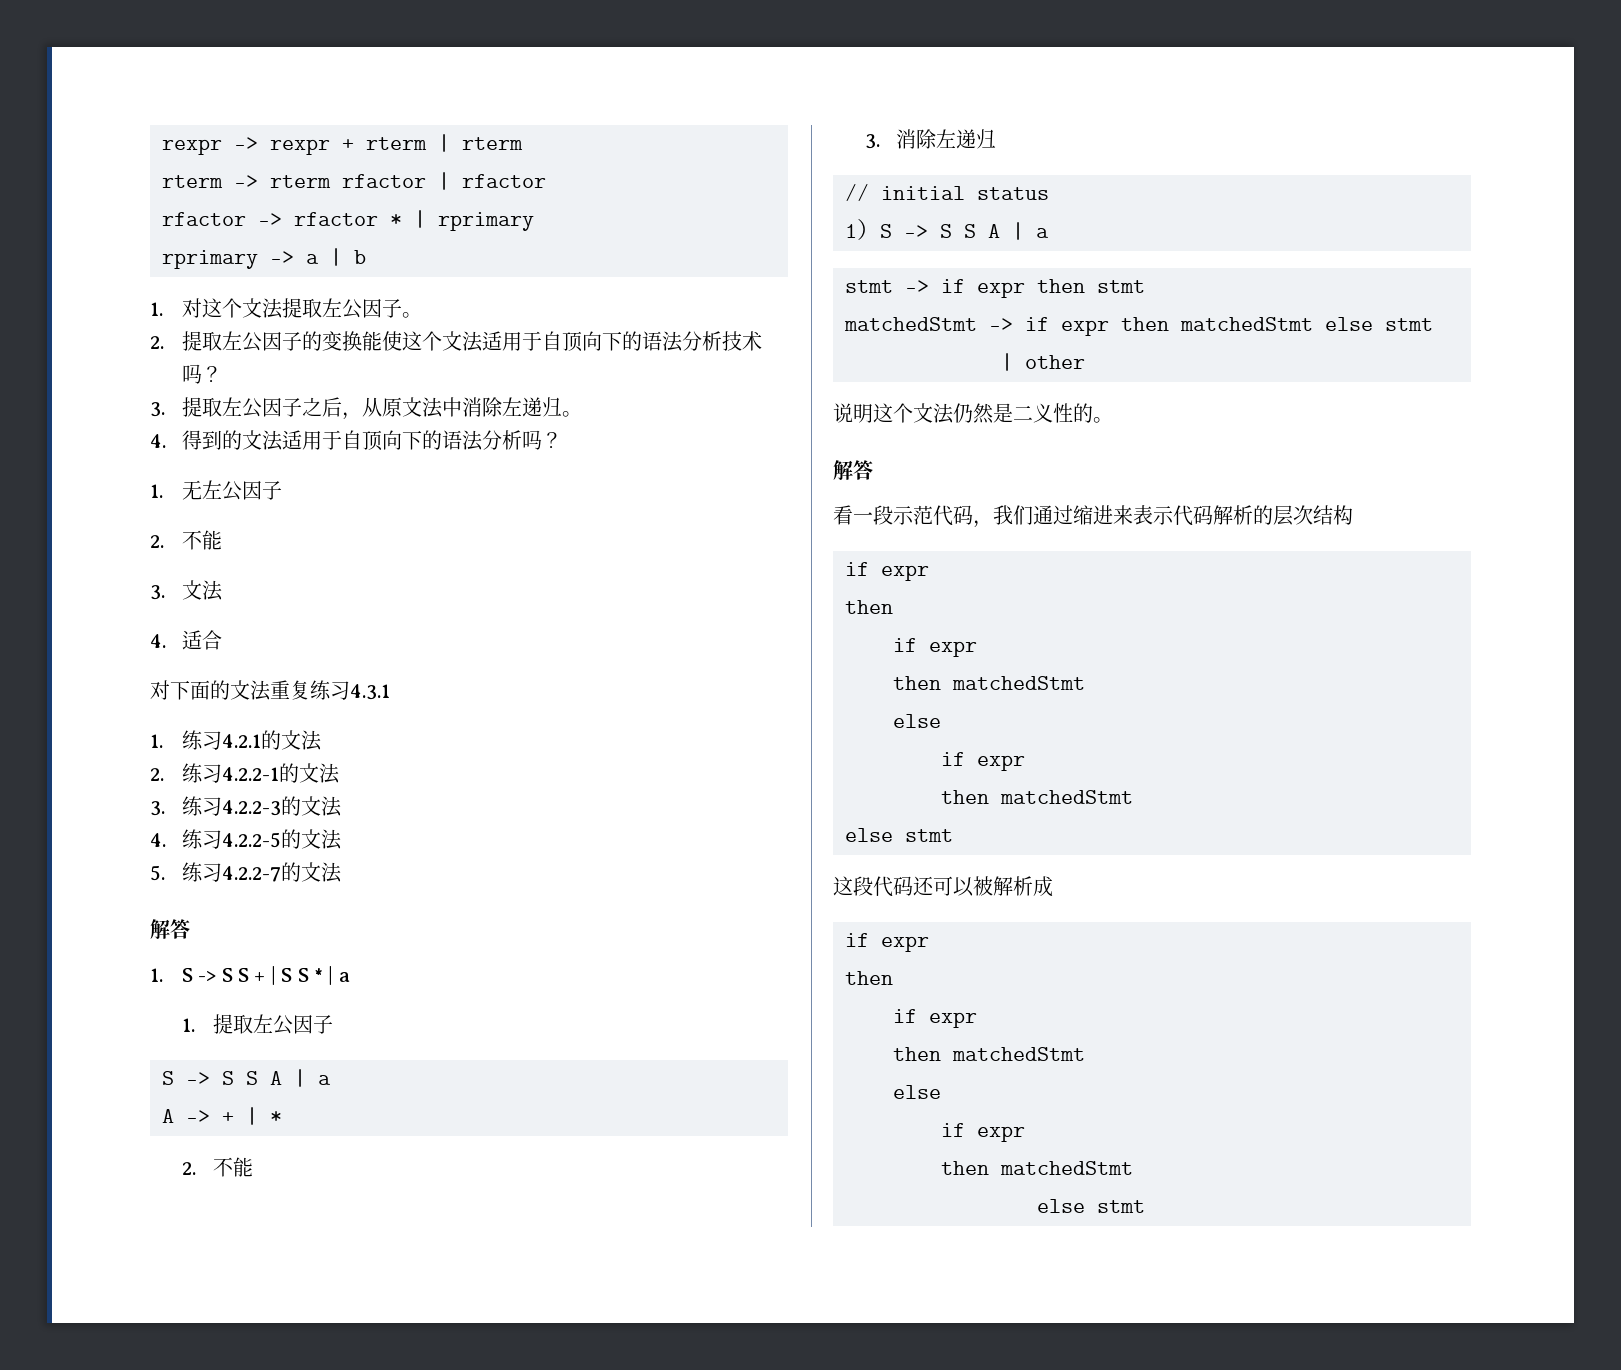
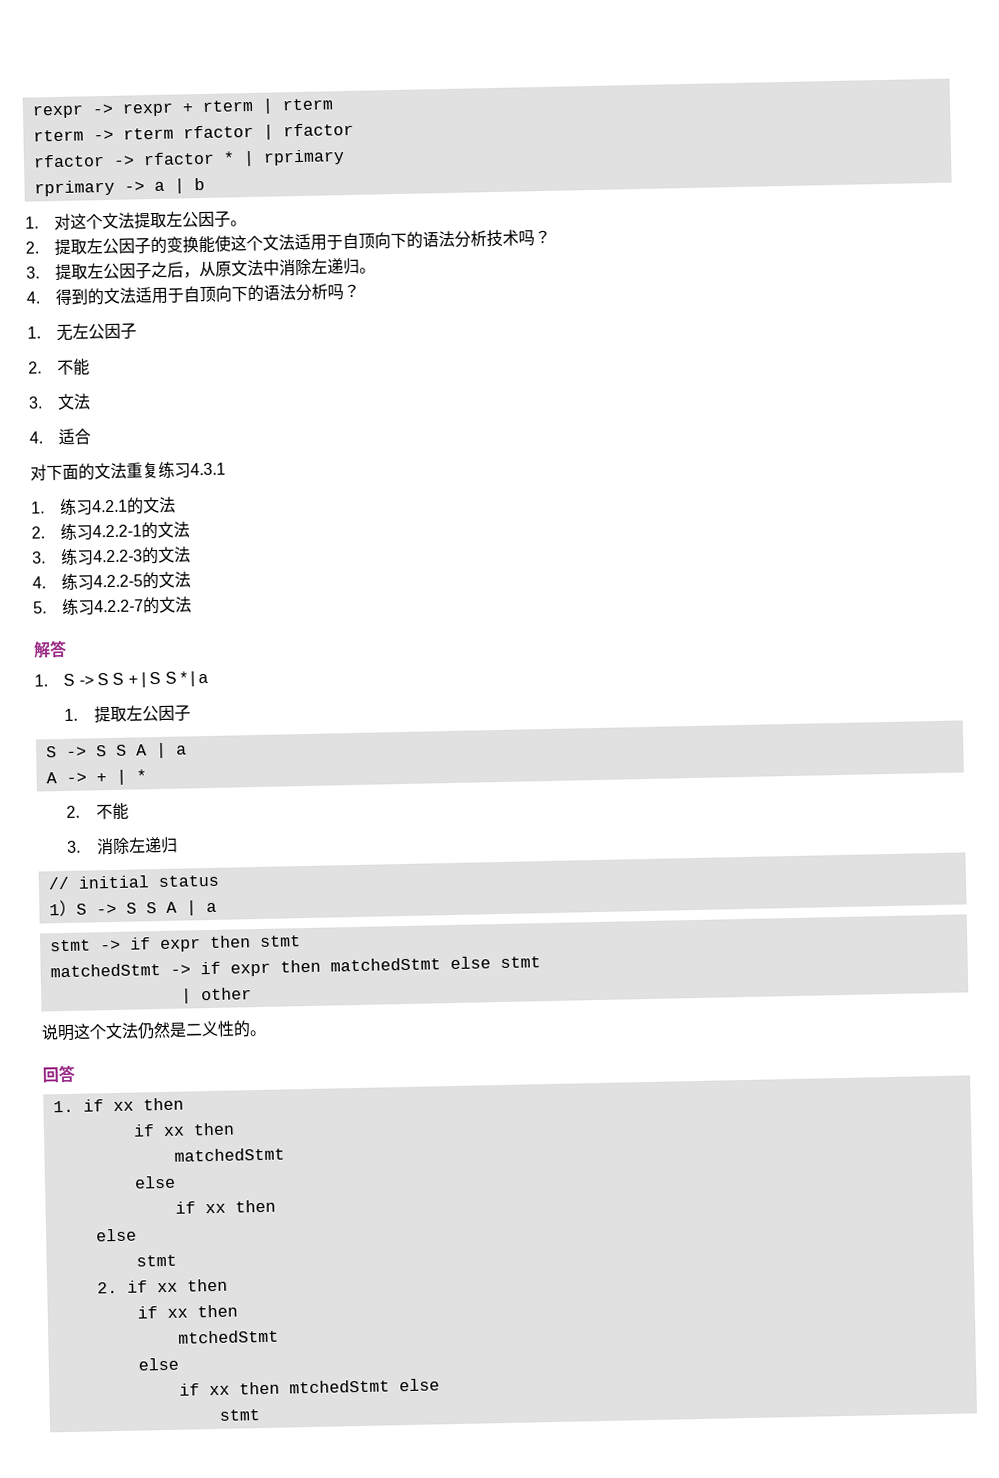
[833,460,873,480] [833,505,1353,528] [845,562,929,581] [845,600,893,614] [893,638,977,657] [893,676,1085,690] [893,714,941,728] [941,752,1025,771] [941,790,1133,804] [845,828,953,842] [833,876,1053,897] [845,933,929,952] [845,971,893,985] [893,1009,977,1028] [893,1047,1085,1061] [893,1085,941,1099] [941,1123,1025,1142] [941,1161,1133,1175] [1037,1199,1085,1213] 解答 // 看一段示范代码，我们通过缩进来表示代码解析的层次结构 // if expr // then // if expr // then matchedStmt // else // if expr // then matchedStmt // else stmt // 这段代码还可以被解析成 // if expr // then // if expr // then matchedStmt // else // if expr // then matchedStmt // else -> [42,1064,75,1084] [52,1097,184,1113] [132,1122,235,1137] [173,1147,285,1162] [133,1175,176,1189] [174,1199,276,1214] [95,1228,137,1242] [135,1254,177,1267] [96,1278,228,1294] [136,1304,238,1319] [177,1329,279,1344] [137,1357,179,1371] [178,1378,440,1396] 回答 // 1. if xx then // if xx then // matchedStmt // else // if xx then // else // stmt // 2. if xx then // if xx then // mtchedStmt // else // if xx then mtchedStmt else //

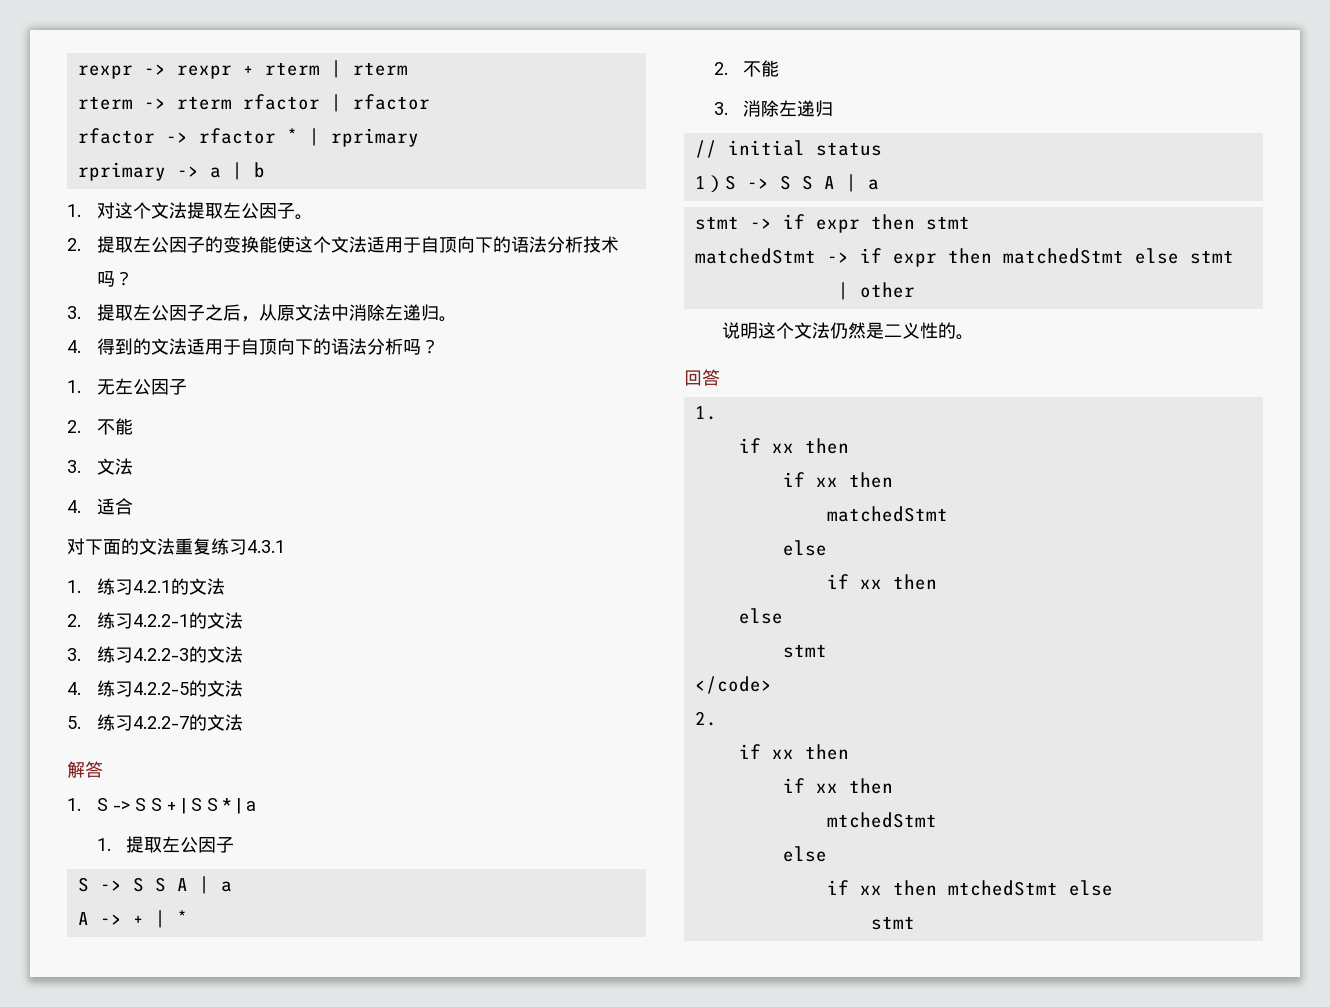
(74, 1106) none -> (717, 413) //
[96,1281,118,1294] // 2. -> [694,676,772,694] [694,711,717,726] // </code> // 2. //

